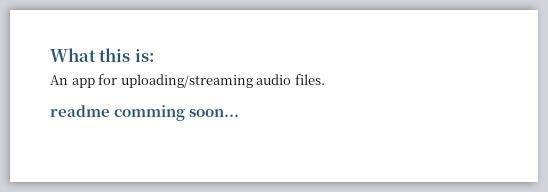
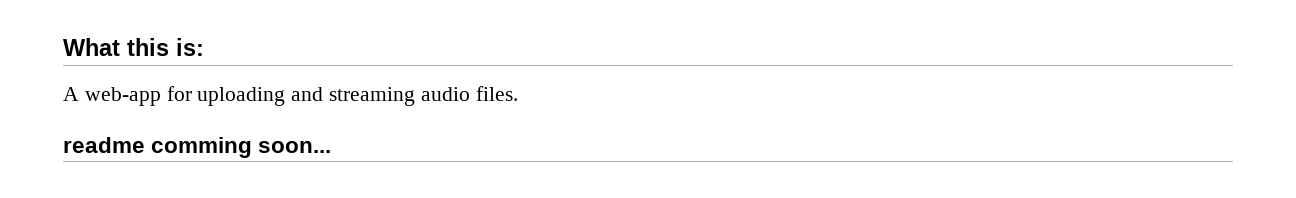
[50,74,253,88] An app for uploading/streaming -> [63,86,416,106] A web-app for uploading and streaming

